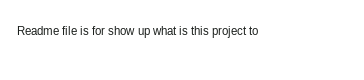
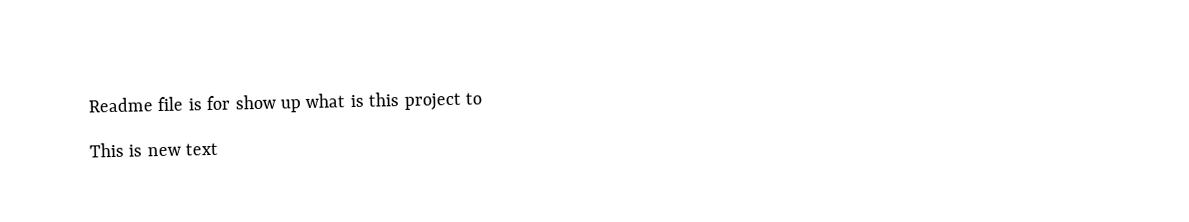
(259, 30) none -> [89,142,219,158] // This is new text

